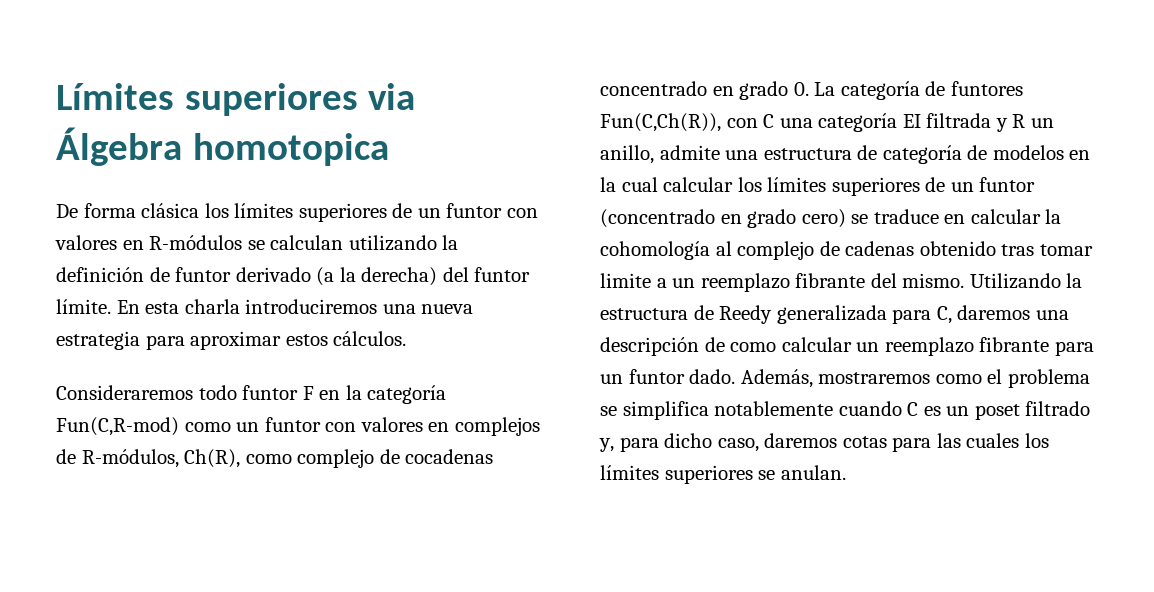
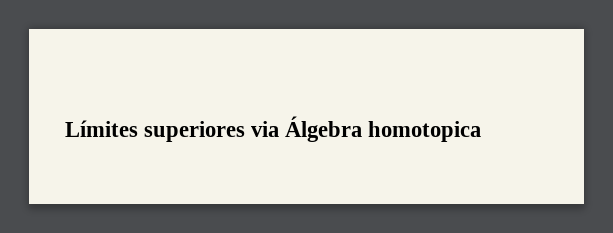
[56,203,538,222] [55,235,459,251] [56,267,531,286] [56,299,474,314] [56,331,407,350] [56,385,447,404] [56,417,540,436] [56,449,494,468] [600,81,1023,100] [600,113,1054,132] [600,145,1091,164] [600,177,1036,196] [600,209,1062,228] [600,241,1093,260] [600,273,1083,292] [600,305,1069,324] [600,337,1094,356] [600,369,1090,388] [600,401,1091,420] [599,433,1049,452] [600,465,846,484] // De forma clásica los límites superiores de un funtor con valores en R-módulos se calculan utilizando la definición de funtor derivado (a la derecha) del funtor límite. En esta charla introduciremos una nueva estrategia para aproximar estos cálculos. // Consideraremos todo funtor F en la categoría Fun(C,R-mod) como un funtor con valores en complejos de R-módulos, Ch(R), como complejo de cocadenas concentrado en grado 0. La categoría de funtores Fun(C,Ch(R)), con C una categoría EI filtrada y R un anillo, admite una estructura de categoría de modelos en la cual calcular los límites superiores de un funtor (concentrado en grado cero) se traduce en calcular la cohomología al complejo de cadenas obtenido tras tomar limite a un reemplazo fibrante del mismo. Utilizando la estructura de Reedy generalizada para C, daremos una descripción de como calcular un reemplazo fibrante para un funtor dado. Además, mostraremos como el problema se simplifica notablemente cuando C es un poset filtrado y, para dicho caso, daremos cotas para las cuales los límites superiores se anulan. -> (482, 131) none

